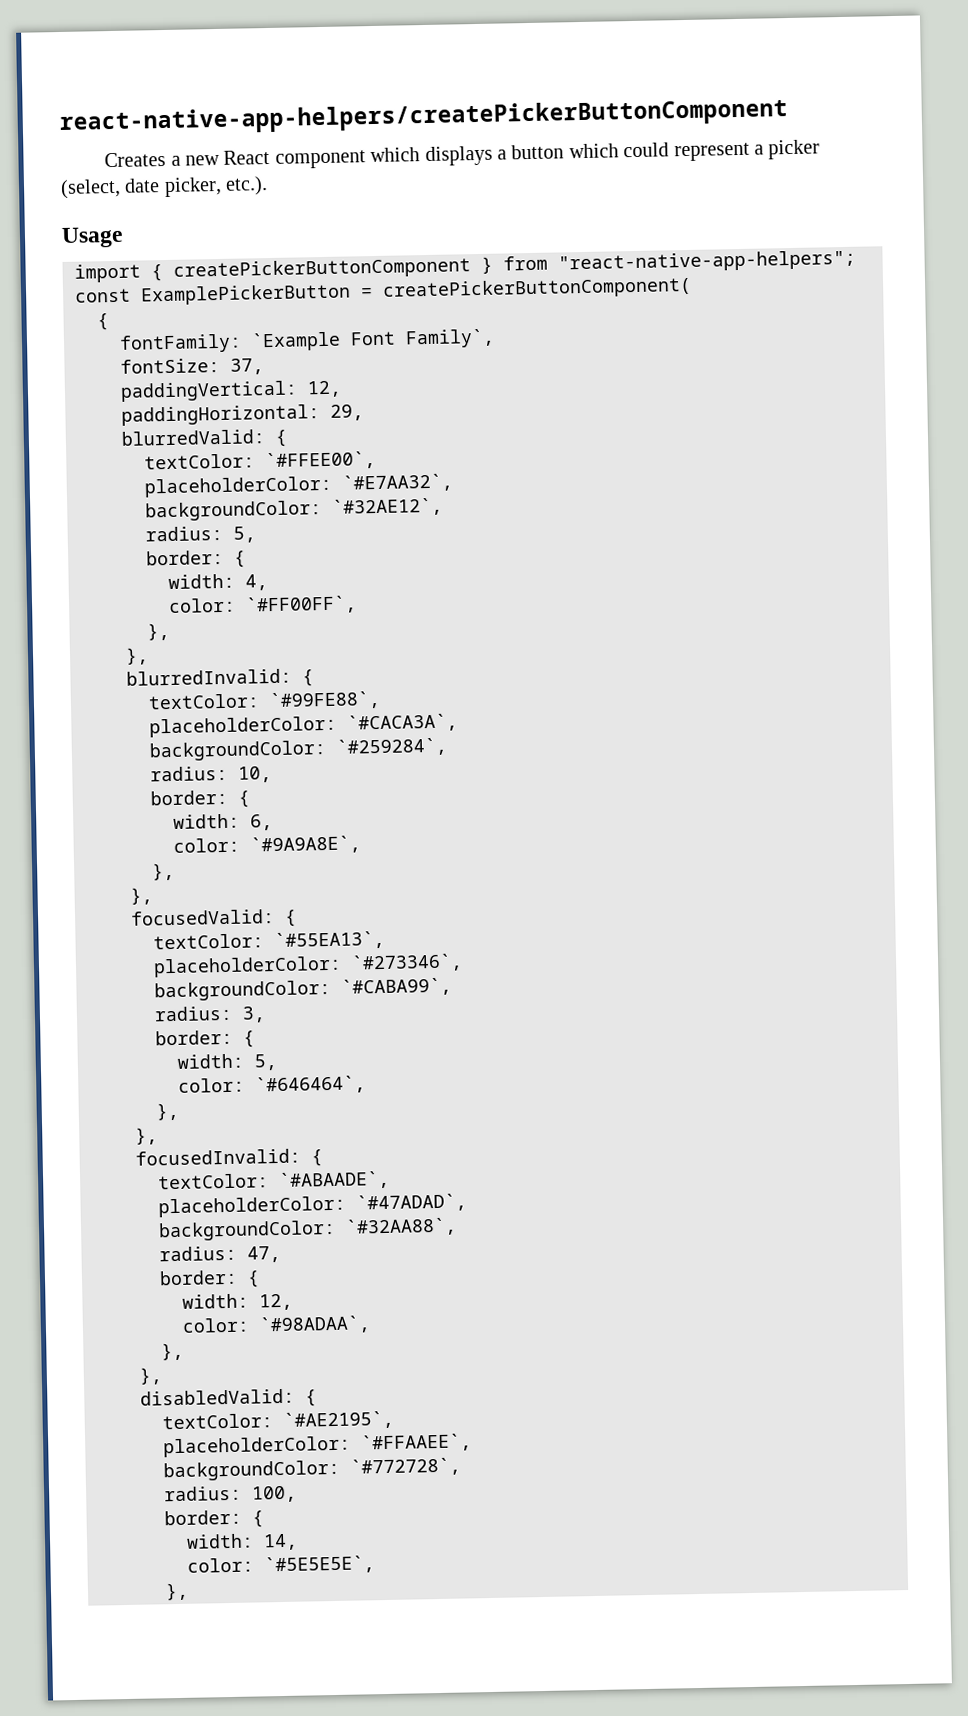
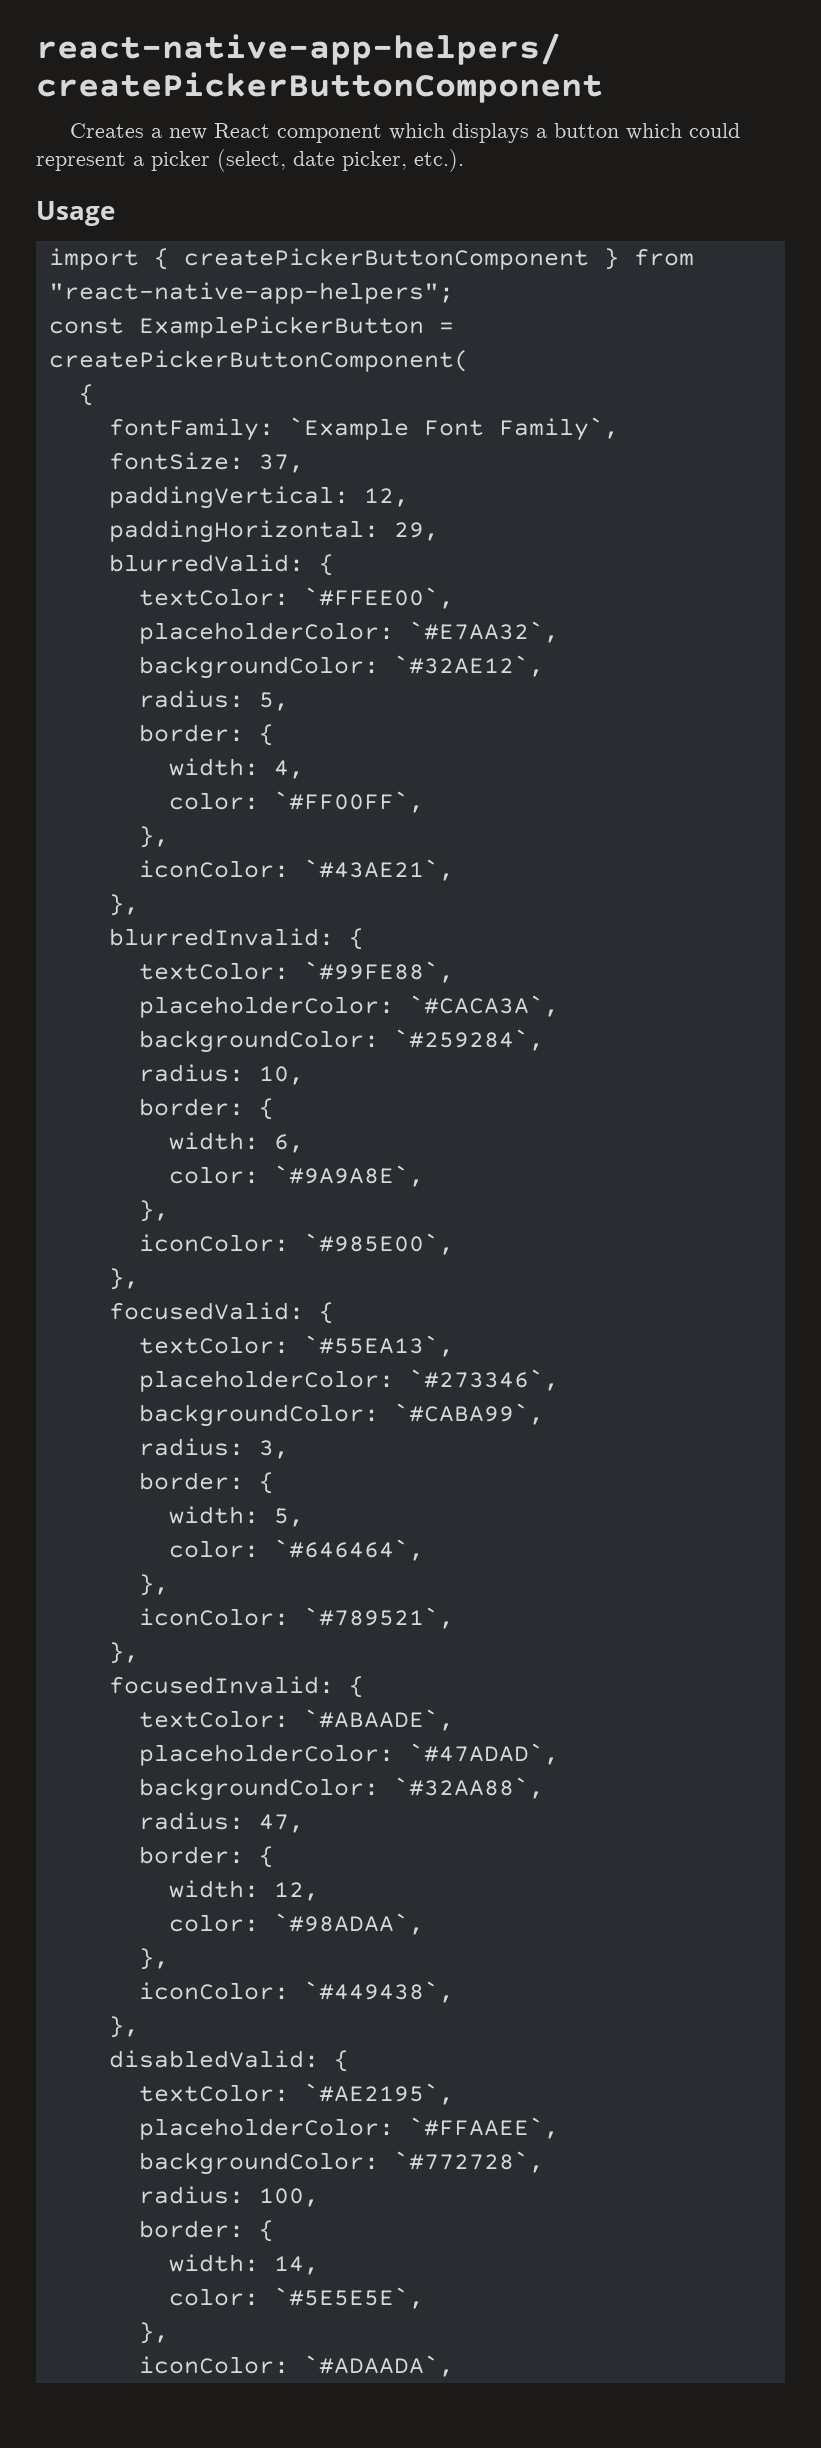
(170, 631) none -> [138,859,454,881] // iconColor: `#43AE21`,
(175, 871) none -> [138,1233,454,1255] // iconColor: `#985E00`,
(179, 1111) none -> [138,1607,454,1629] // iconColor: `#789521`,
(184, 1351) none -> [138,1981,454,2003] // iconColor: `#449438`,
(189, 1591) none -> [138,2355,454,2377] // iconColor: `#ADAADA`,

